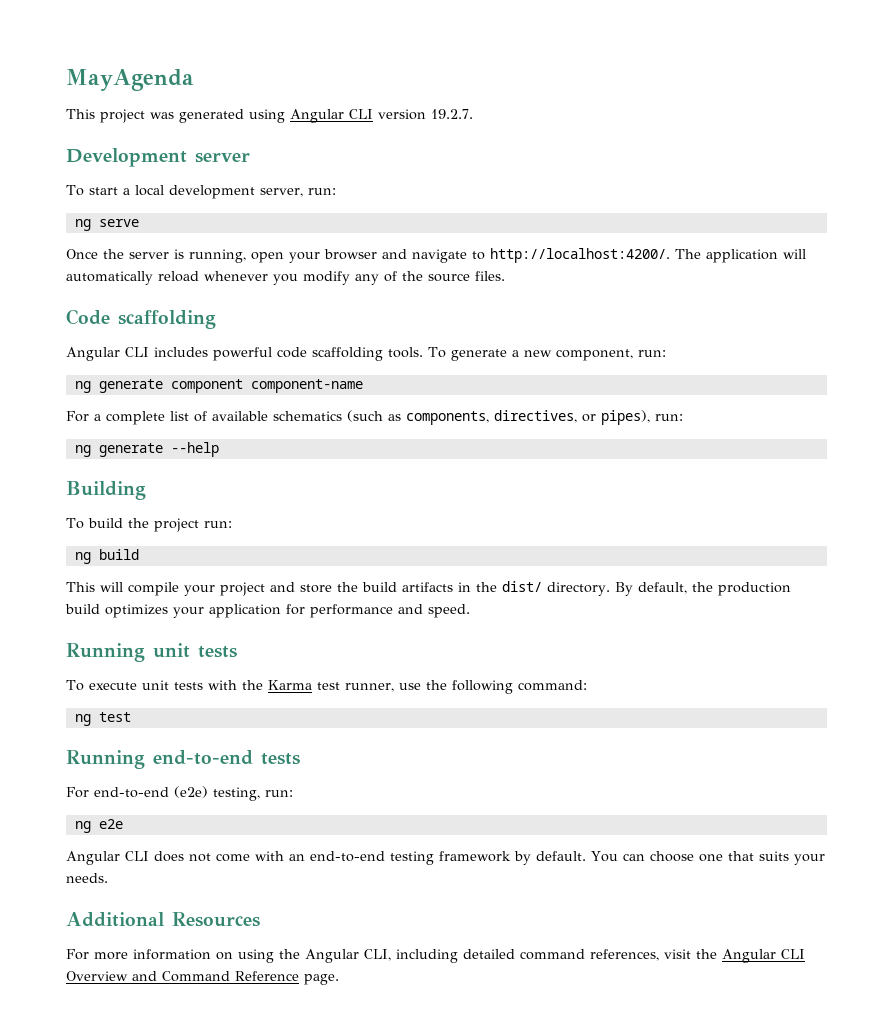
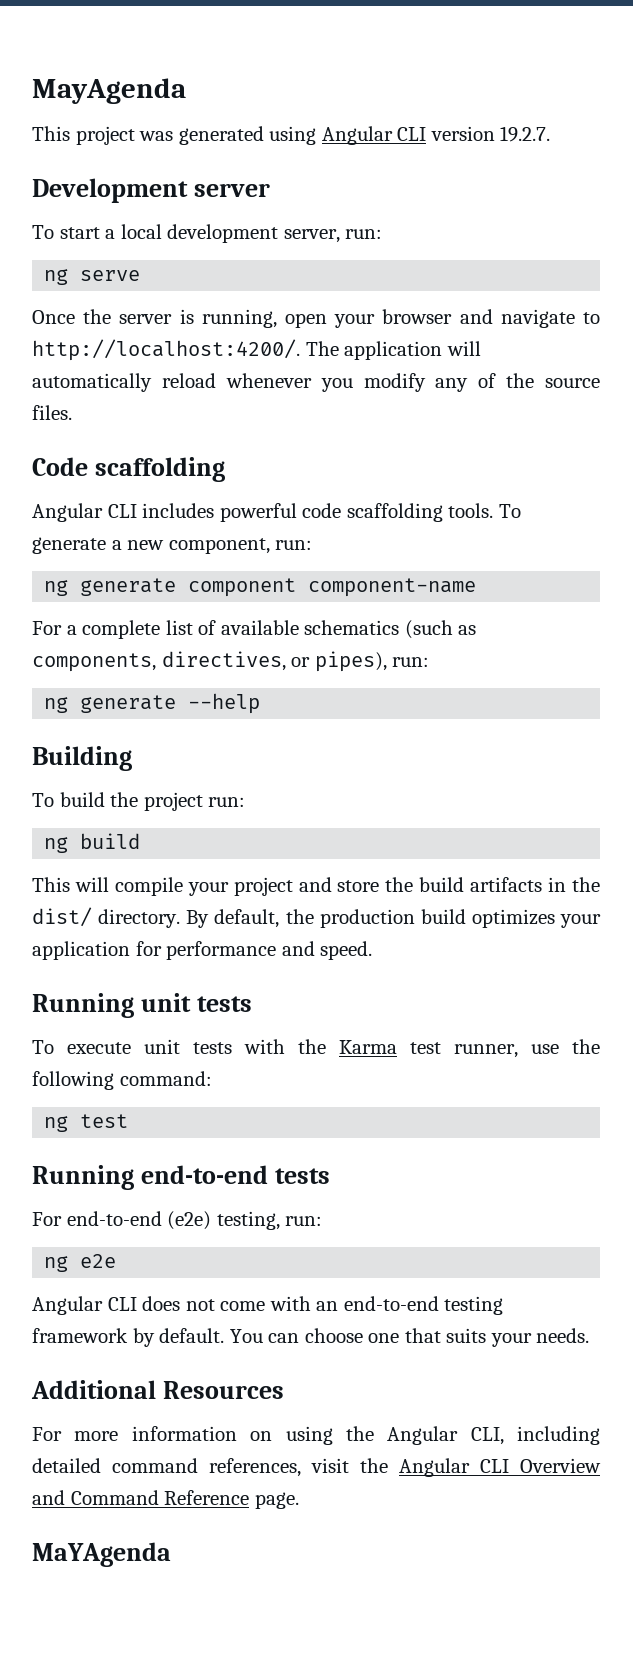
(339, 979) none -> [32,1542,171,1567] // MaYAgenda

